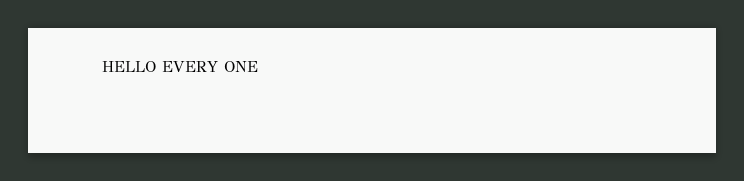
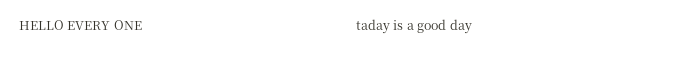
(258, 66) none -> [356,19,472,34] // taday is a good day

